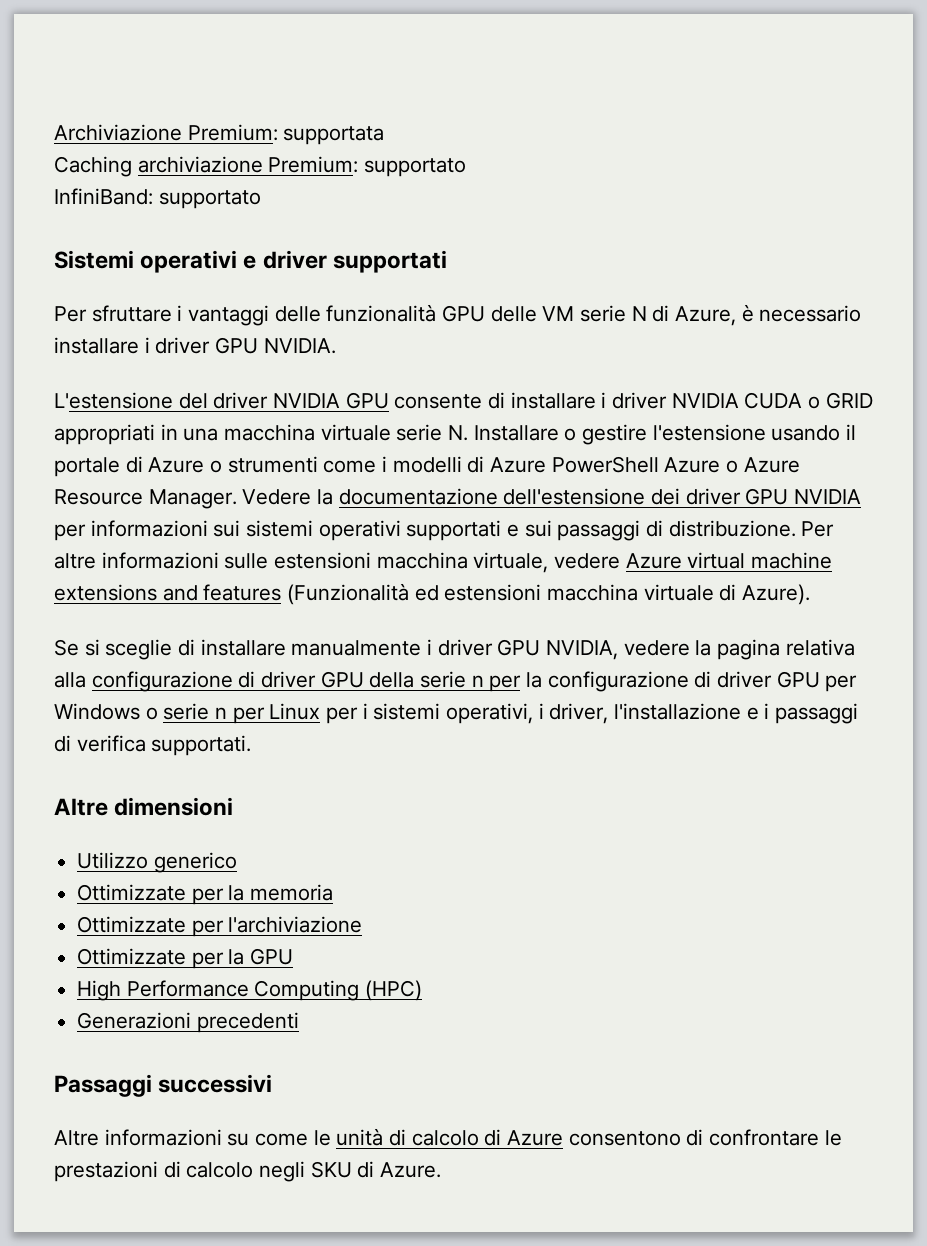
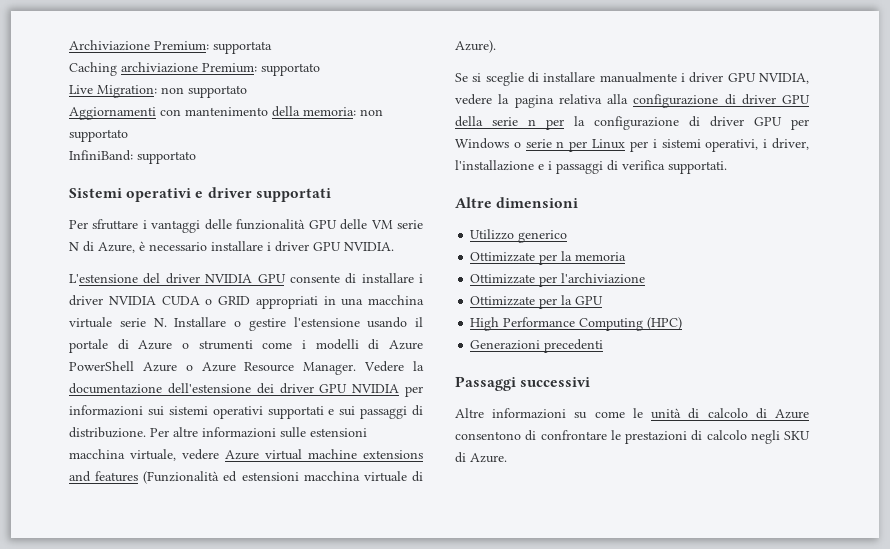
(467, 167) none -> [69,85,247,98] [69,106,383,120] [69,129,128,142] // Live Migration: non supportato // Aggiornamenti con mantenimento della memoria: non supportato

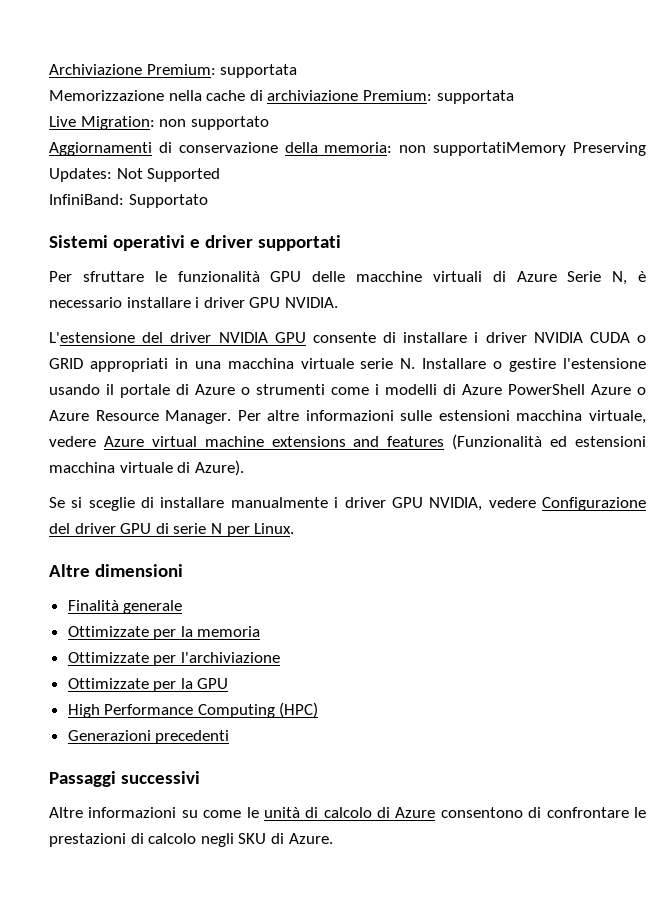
[69,62,117,76] Caching -> [49,90,263,101] Memorizzazione nella cache di
[261,63,320,76] supportato -> [436,90,514,104] supportata
[160,107,268,116] con mantenimento -> [158,142,278,153] di conservazione
[69,129,128,142] supportato -> [433,142,646,156] [49,168,221,182] supportatiMemory Preserving Updates: Not Supported
[137,151,196,164] supportato -> [128,194,208,208] Supportato
[142,219,424,233] [69,241,135,253] i vantaggi delle funzionalità GPU delle VM serie N di Azure, -> [154,271,628,285] le funzionalità GPU delle macchine virtuali di Azure Serie N,
[364,361,424,372] [69,383,423,397] [69,405,423,419] [69,427,146,438] Vedere la documentazione dell'estensione dei driver GPU NVIDIA per informazioni sui sistemi operativi supportati e sui passaggi di distribuzione. -> (232, 417) none
[498,94,810,108] [455,116,809,130] [455,138,809,152] [455,160,727,174] la pagina relativa alla configurazione di driver GPU della serie n per la configurazione di driver GPU per Windows o serie n per Linux per i sistemi operativi, i driver, l'installazione e i passaggi di verifica supportati. -> [542,497,646,511] [49,523,295,537] Configurazione del driver GPU di serie N per Linux.
[470,229,568,243] Utilizzo generico -> [67,600,183,614] Finalità generale

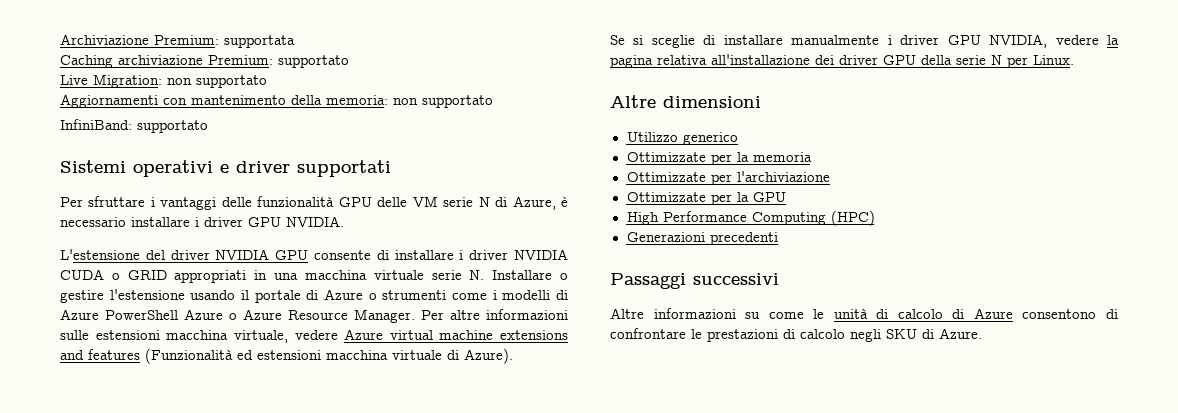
[49,90,263,101] Memorizzazione nella cache di -> [60,55,113,68] Caching
[436,90,514,104] supportata -> [278,55,349,68] supportato
[158,142,278,153] di conservazione -> [163,95,286,105] con mantenimento
[433,142,646,156] [49,168,221,182] supportatiMemory Preserving Updates: Not Supported -> [422,95,493,108] supportato
[128,194,208,208] Supportato -> [137,120,208,133] supportato
[154,271,628,285] le funzionalità GPU delle macchine virtuali di Azure Serie N, -> [150,196,556,210] i vantaggi delle funzionalità GPU delle VM serie N di Azure,
[542,497,646,511] [49,523,169,534] Configurazione del driver GPU di -> [1107,35,1119,45] [610,54,952,68] la pagina relativa all'installazione dei driver GPU della
[67,600,183,614] Finalità generale -> [626,132,738,145] Utilizzo generico

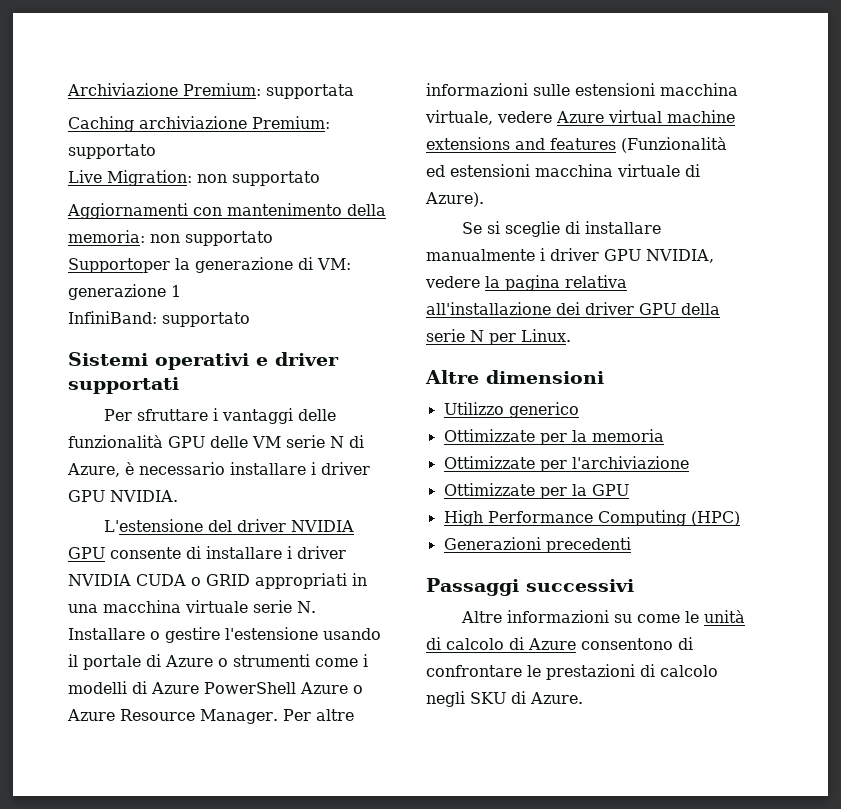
(493, 101) none -> [68,257,351,273] [68,284,181,300] // Supportoper la generazione di VM: generazione 1

